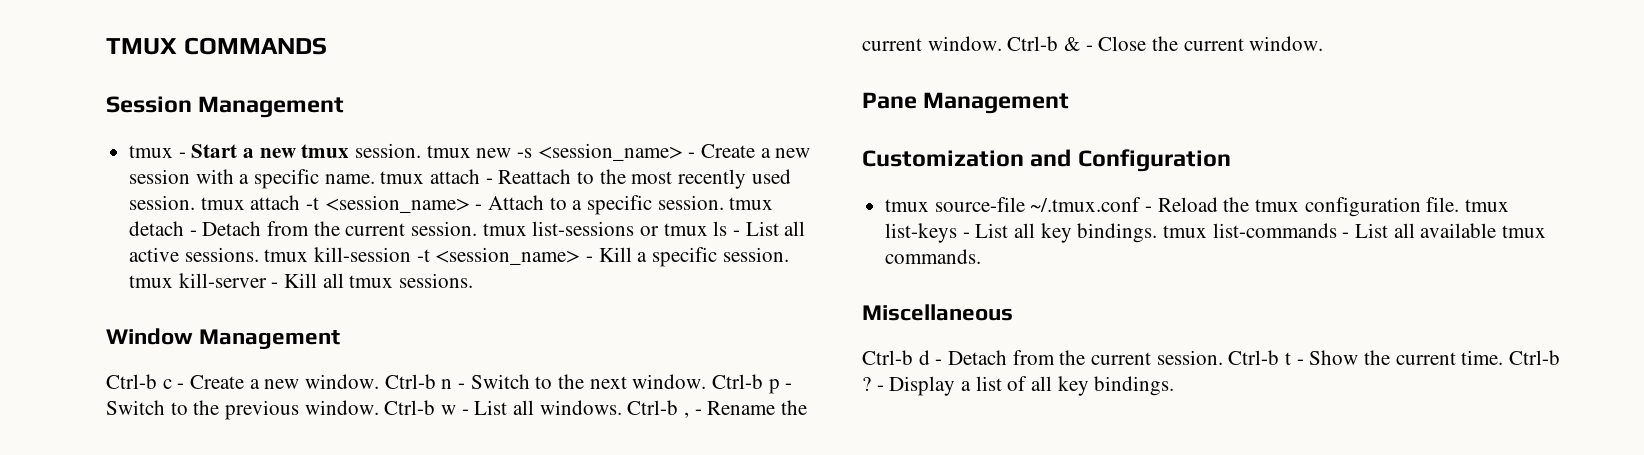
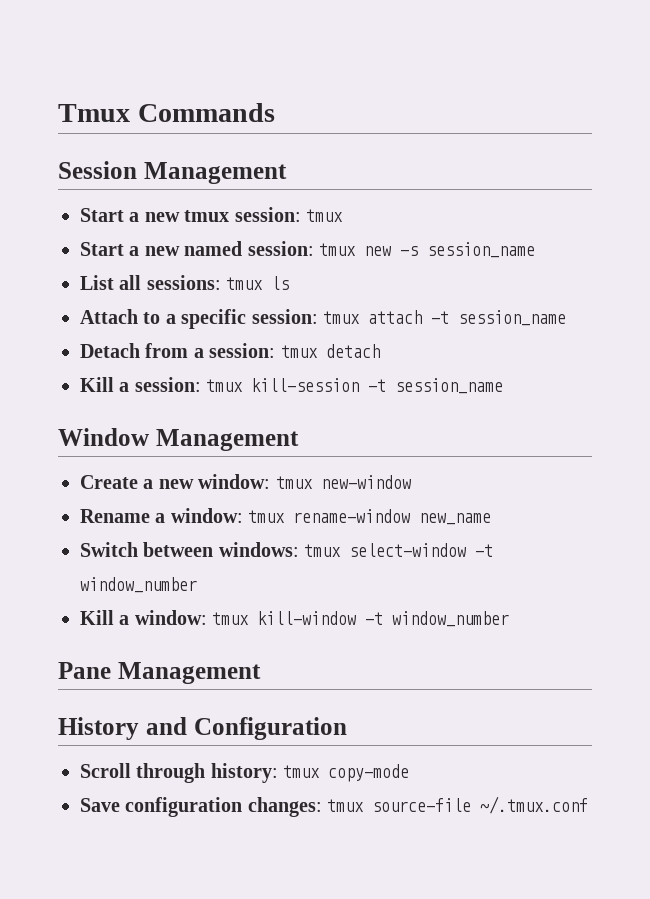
[106,37,327,55] TMUX COMMANDS -> [58,103,275,122] Tmux Commands
[129,145,186,158] tmux - -> (287, 173) none
[355,143,811,161] [129,169,791,189] [129,195,774,215] [129,221,806,236] [129,247,789,267] [129,273,474,288] [106,328,341,349] [106,374,793,394] [106,400,808,420] [862,36,1324,51] session. tmux new -s <session_name> - Create a new session with a specific name. tmux attach - Reattach to the most recently used session. tmux attach -t <session_name> - Attach to a specific session. tmux detach - Detach from the current session. tmux list-sessions or tmux ls - List all active sessions. tmux kill-session -t <session_name> - Kill a specific session. tmux kill-server - Kill all tmux sessions. // Window Management // Ctrl-b c - Create a new window. Ctrl-b n - Switch to the next window. Ctrl-b p - Switch to the previous window. Ctrl-b w - List all windows. Ctrl-b , - Rename the current window. Ctrl-b & - Close the current window. -> [234,207,343,222] [80,241,535,258] [80,275,290,290] [80,309,566,329] [80,343,380,358] [80,377,504,394] [58,428,299,451] [80,474,411,489] [80,508,492,525] [80,542,494,557] [80,577,197,593] [80,610,510,627] session: tmux // Start a new named session: tmux new -s session_name // List all sessions: tmux ls // Attach to a specific session: tmux attach -t session_name // Detach from a session: tmux detach // Kill a session: tmux kill-session -t session_name // Window Management // Create a new window: tmux new-window // Rename a window: tmux rename-window new_name // Switch between windows: tmux select-window -t window_number // Kill a window: tmux kill-window -t window_number
[862,150,1024,167] Customization -> [58,717,139,740] History
[885,197,1510,217] [885,223,1547,243] [885,249,982,264] [862,304,1013,321] [862,350,1561,365] [862,376,1175,396] tmux source-file ~/.tmux.conf - Reload the tmux configuration file. tmux list-keys - List all key bindings. tmux list-commands - List all available tmux commands. // Miscellaneous // Ctrl-b d - Detach from the current session. Ctrl-b t - Show the current time. Ctrl-b ? - Display a list of all key bindings. -> [80,763,410,783] [80,796,589,817] Scroll through history: tmux copy-mode // Save configuration changes: tmux source-file ~/.tmux.conf

